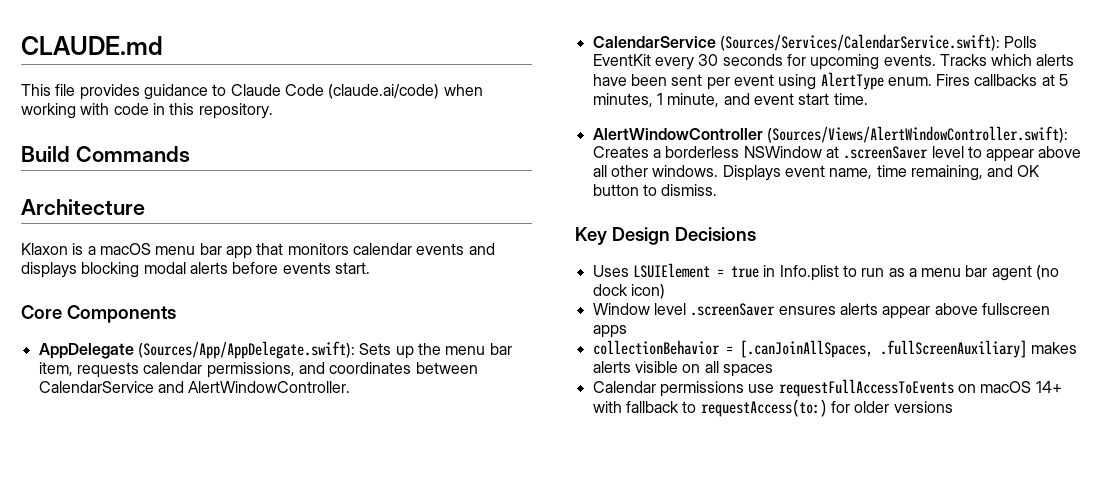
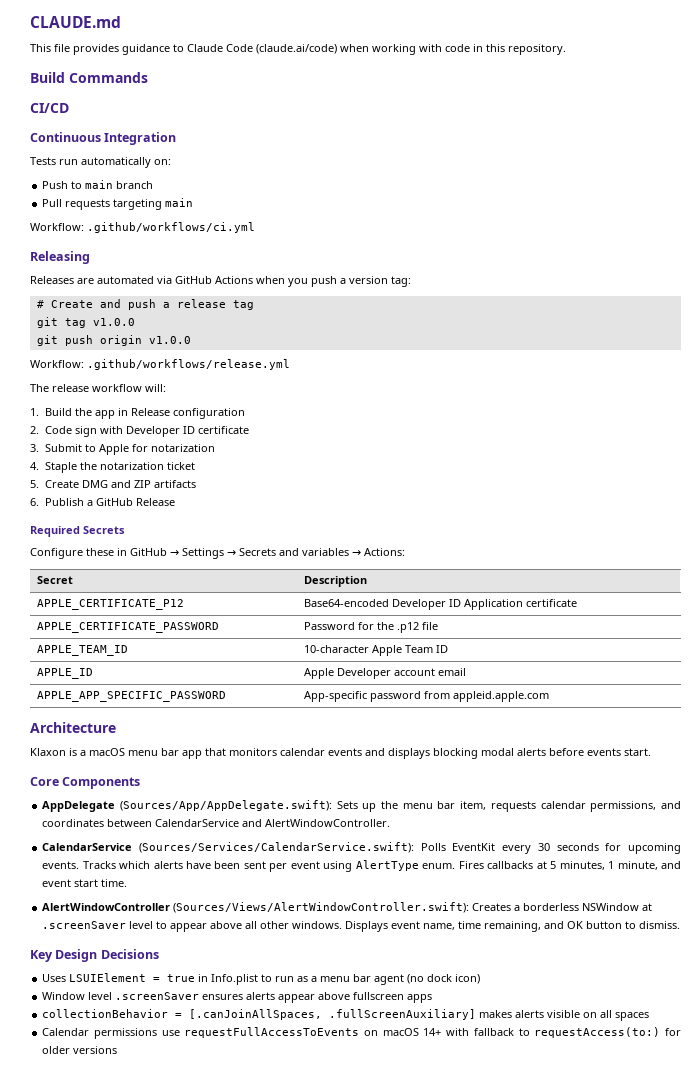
(190, 154) none -> [30,103,69,113] [30,132,177,145] [30,157,171,168] [42,180,154,189] [42,198,194,210] [30,222,255,233] [30,251,90,264] [30,276,411,287] [36,299,254,310] [36,317,135,328] [36,335,191,346] [30,359,290,370] [30,384,166,392] [30,408,245,419] [30,426,249,437] [30,444,215,455] [30,462,195,473] [30,480,196,488] [30,498,175,506] [30,526,125,537] [30,548,405,559] [37,576,74,584] [304,576,368,587] [37,599,185,610] [304,599,578,610] [37,622,220,633] [304,622,439,633] [37,645,129,656] [304,645,449,656] [37,668,94,679] [304,668,467,679] [37,691,227,702] [304,691,550,702] // CI/CD // Continuous Integration // Tests run automatically on: // Push to main branch // Pull requests targeting main // Workflow: .github/workflows/ci.yml // Releasing // Releases are automated via GitHub Actions when you push a version tag: // # Create and push a release tag // git tag v1.0.0 // git push origin v1.0.0 // Workflow: .github/workflows/release.yml // The release workflow will: // 1. Build the app in Release configuration // 2. Code sign with Developer ID certificate // 3. Submit to Apple for notarization // 4. Staple the notarization ticket // 5. Create DMG and ZIP artifacts // 6. Publish a GitHub Release // Required Secrets // Configure these in GitHub → Settings → Secrets and variables → Actions: // Secret | Description // APPLE_CERTIFICATE_P12 | Base64-encoded Developer ID Application certificate // APPLE_CERTIFICATE_PASSWORD | Password for the .p12 file // APPLE_TEAM_ID | 10-character Apple Team ID // APPLE_ID | Apple Developer account email // APPLE_APP_SPECIFIC_PASSWORD | App-specific password from appleid.apple.com

